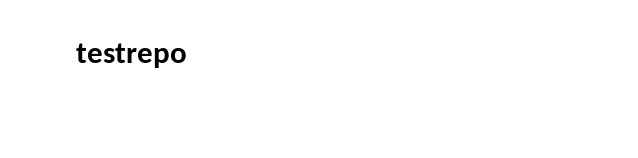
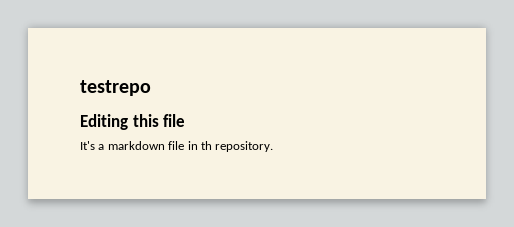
(187, 55) none -> [80,114,186,130] [80,141,274,152] // Editing this file // It's a markdown file in th repository.

